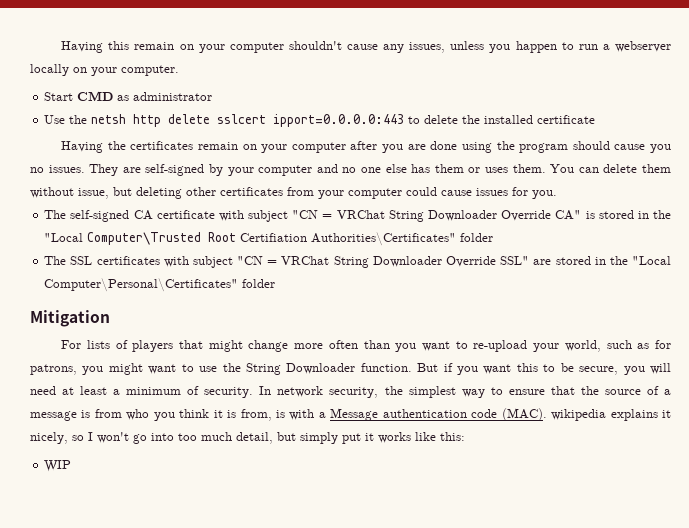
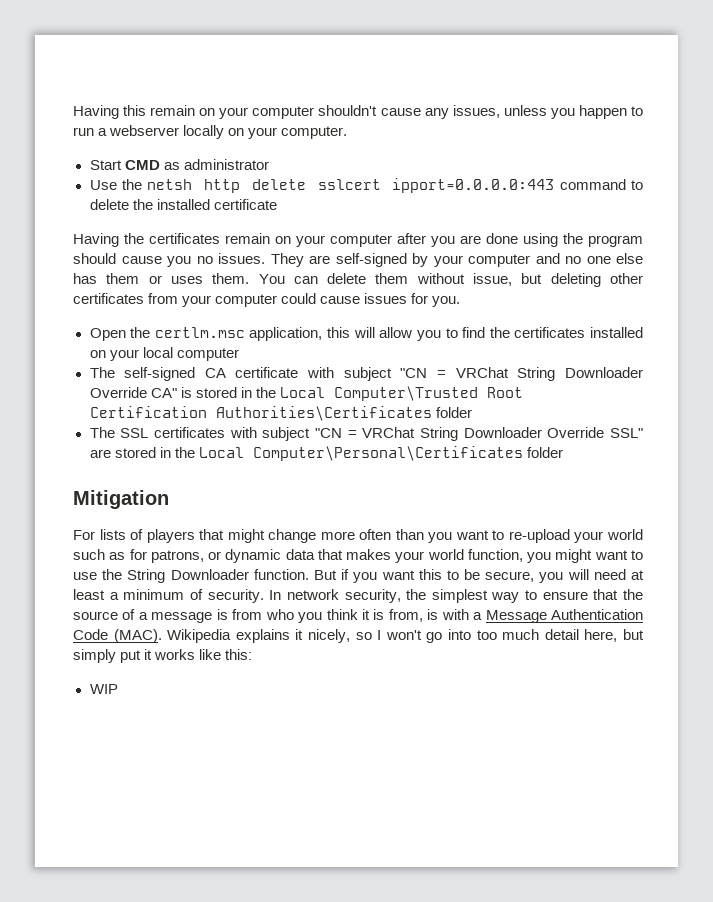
(405, 120) none -> [559,179,626,190] command
(557, 194) none -> [89,327,643,341] [89,347,239,361] // Open the certlm.msc application, this will allow you to find the certificates installed on your local computer
[44,233,84,242] "Local -> [279,387,325,398] Local
[240,232,457,246] Certifiation Authorities\Certificates" -> [89,406,432,421] Certification Authorities\Certificates
[632,256,671,265] [44,278,239,292] "Local Computer\Personal\Certificates" -> [198,446,523,461] Local Computer\Personal\Certificates
[564,340,601,352] world, -> [607,529,644,540] world
(77, 369) none -> [208,549,523,563] or dynamic data that makes your world function,
[382,408,607,421] authentication code (MAC). wikipedia -> [551,609,643,620] [73,629,232,643] Authentication Code (MAC). Wikipedia
[236,432,273,444] detail, -> [544,629,618,642] detail here,

